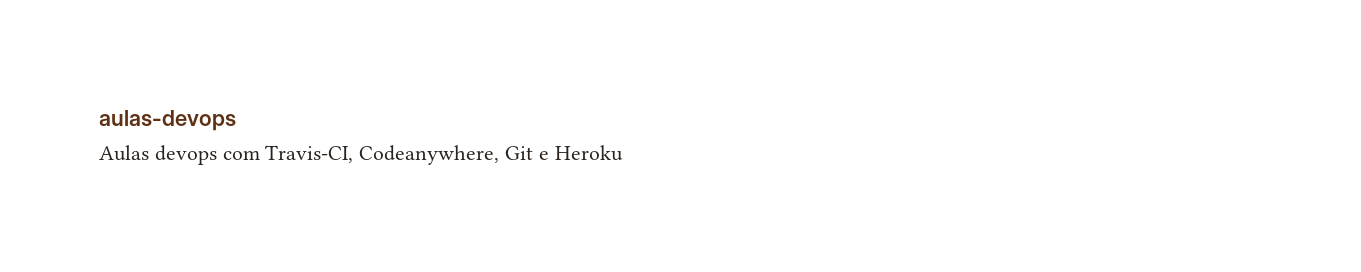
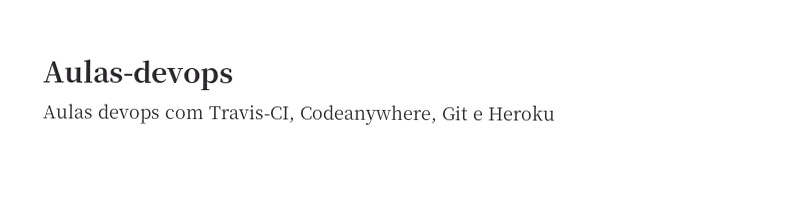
[99,110,236,131] aulas-devops -> [43,59,234,91] Aulas-devops

